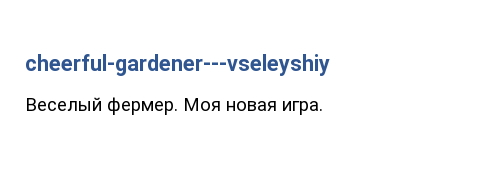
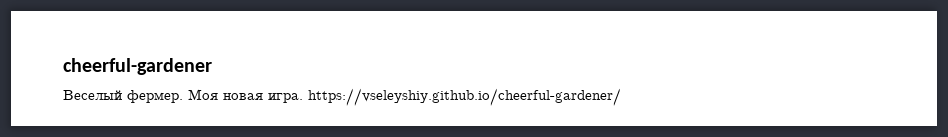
[25,54,330,76] cheerful-gardener---vseleyshiy -> [63,58,212,75] cheerful-gardener
(323, 108) none -> [308,88,621,106] https://vseleyshiy.github.io/cheerful-gardener/

